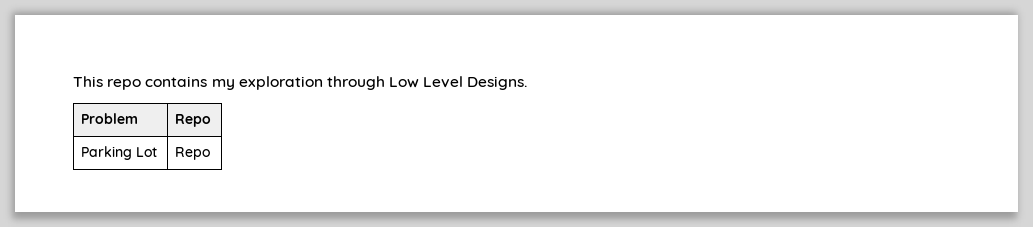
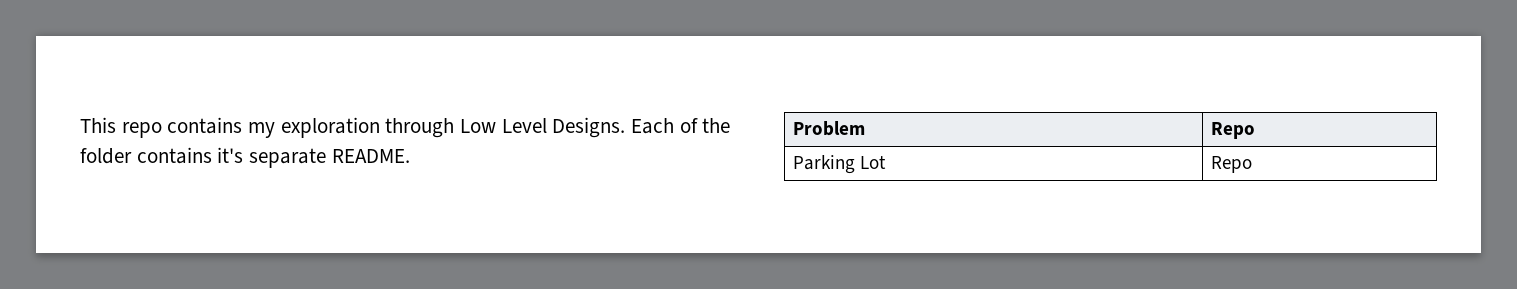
(528, 83) none -> [631,118,731,134] [80,147,410,168] Each of the folder contains it's separate README.

